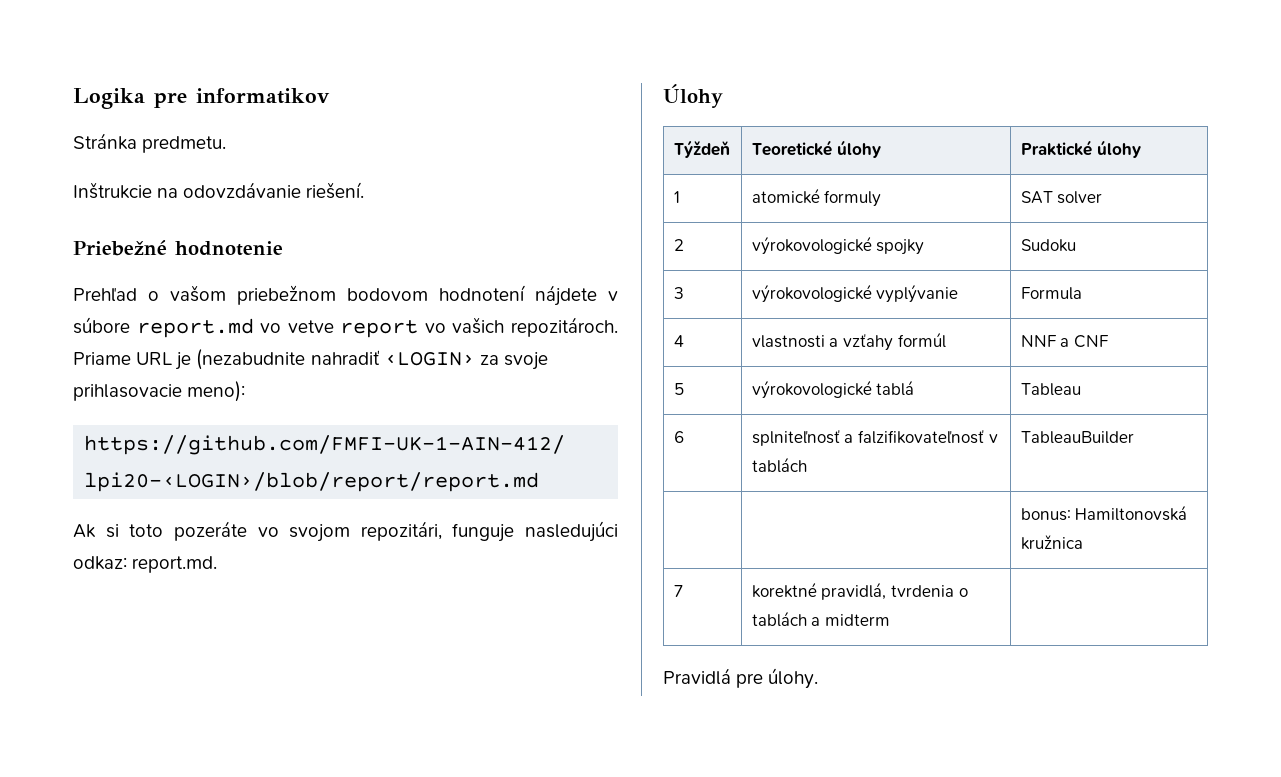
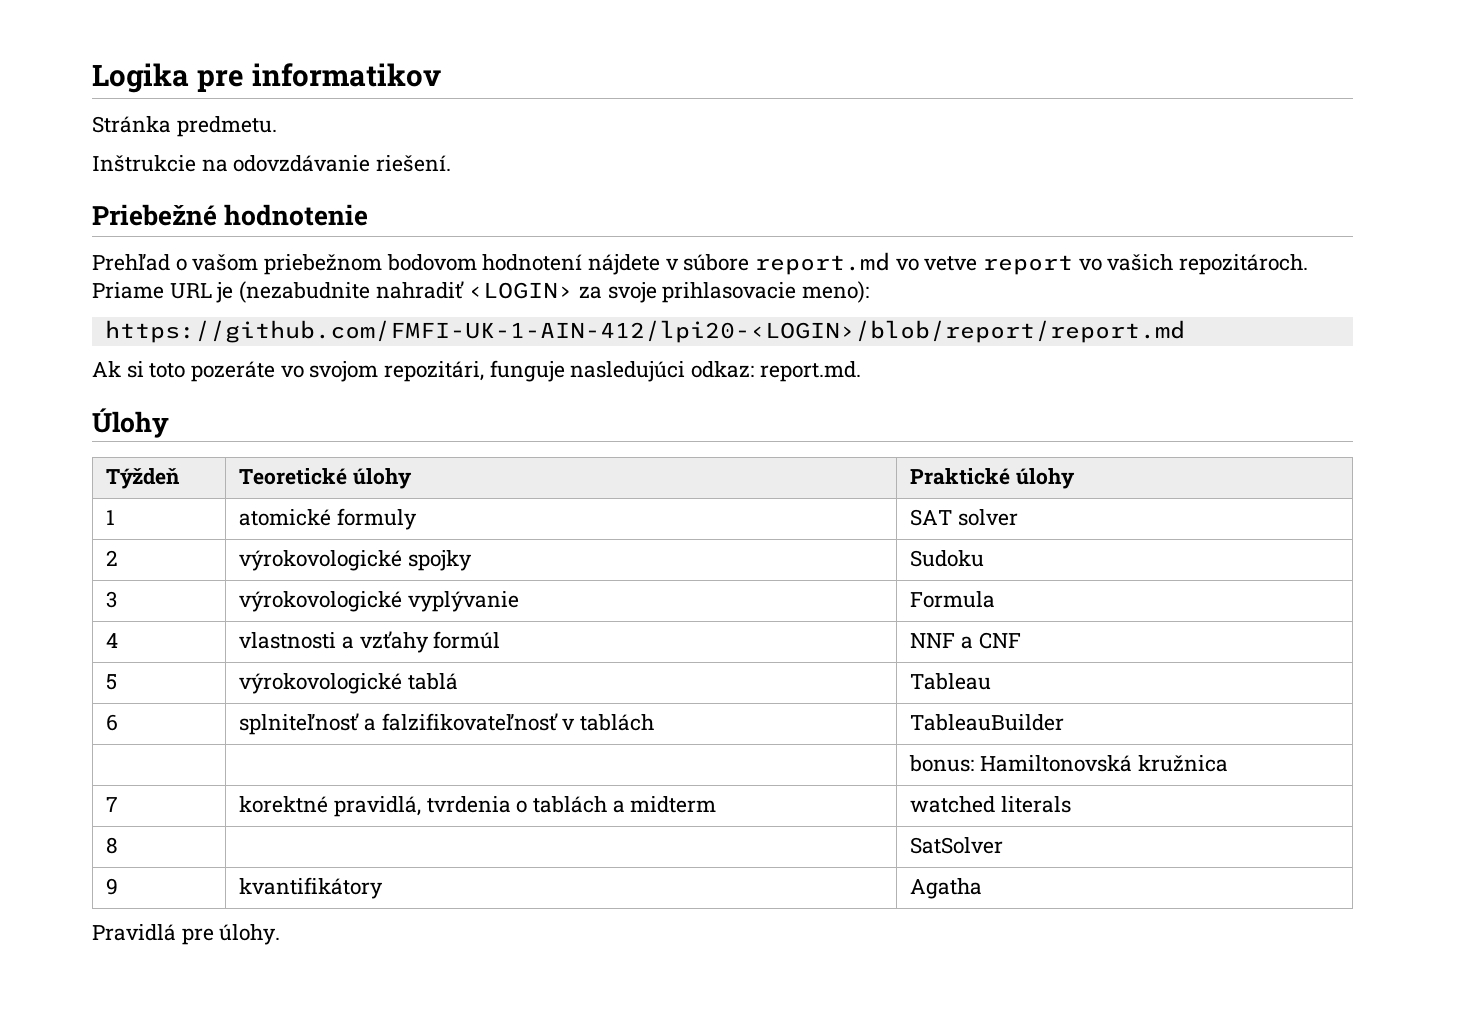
(891, 620) none -> [910,796,1072,813] [106,837,119,854] [910,837,1004,854] [106,878,119,895] [239,877,384,899] [910,878,983,899] watched literals // 8 | | SatSolver // 9 | kvantifikátory | Agatha

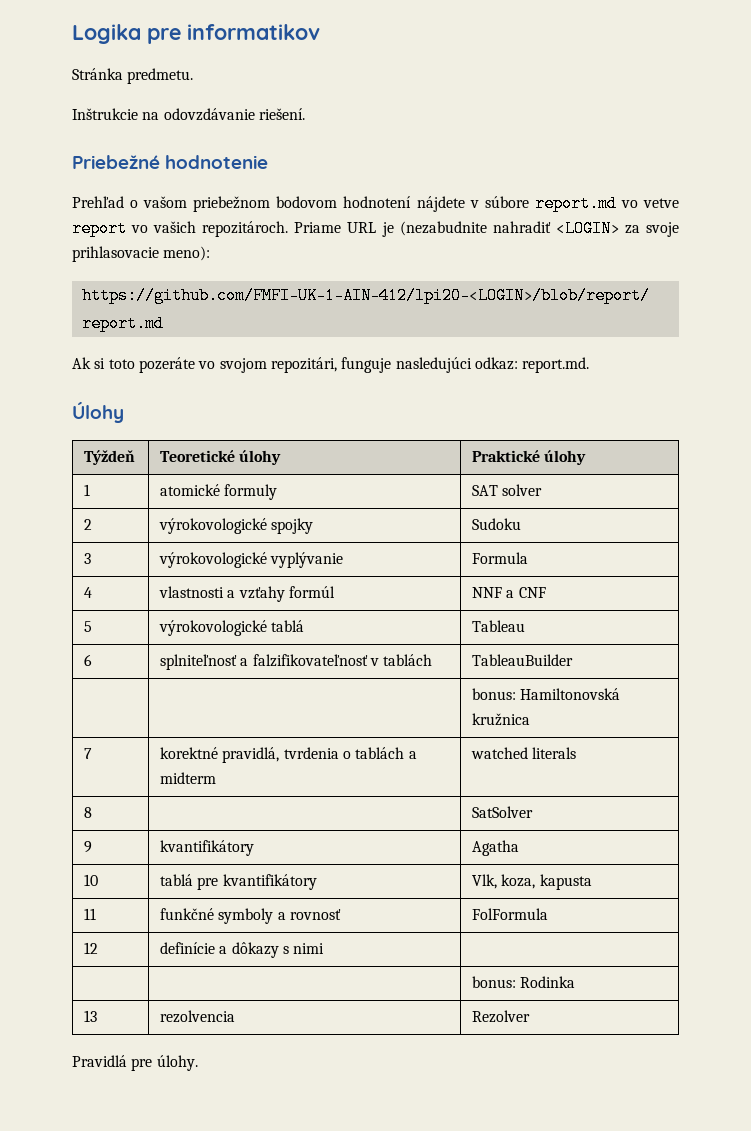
(983, 888) none -> [84,874,99,886] [160,874,317,890] [472,874,592,890] [84,908,97,920] [160,908,342,924] [472,908,549,920] [84,942,99,954] [160,942,325,958] [472,976,576,988] [84,1010,98,1022] [160,1010,236,1023] [472,1010,531,1023] // 10 | tablá pre kvantifikátory | Vlk, koza, kapusta // 11 | funkčné symboly a rovnosť | FolFormula // 12 | definície a dôkazy s nimi | // | | bonus: Rodinka // 13 | rezolvencia | Rezolver

